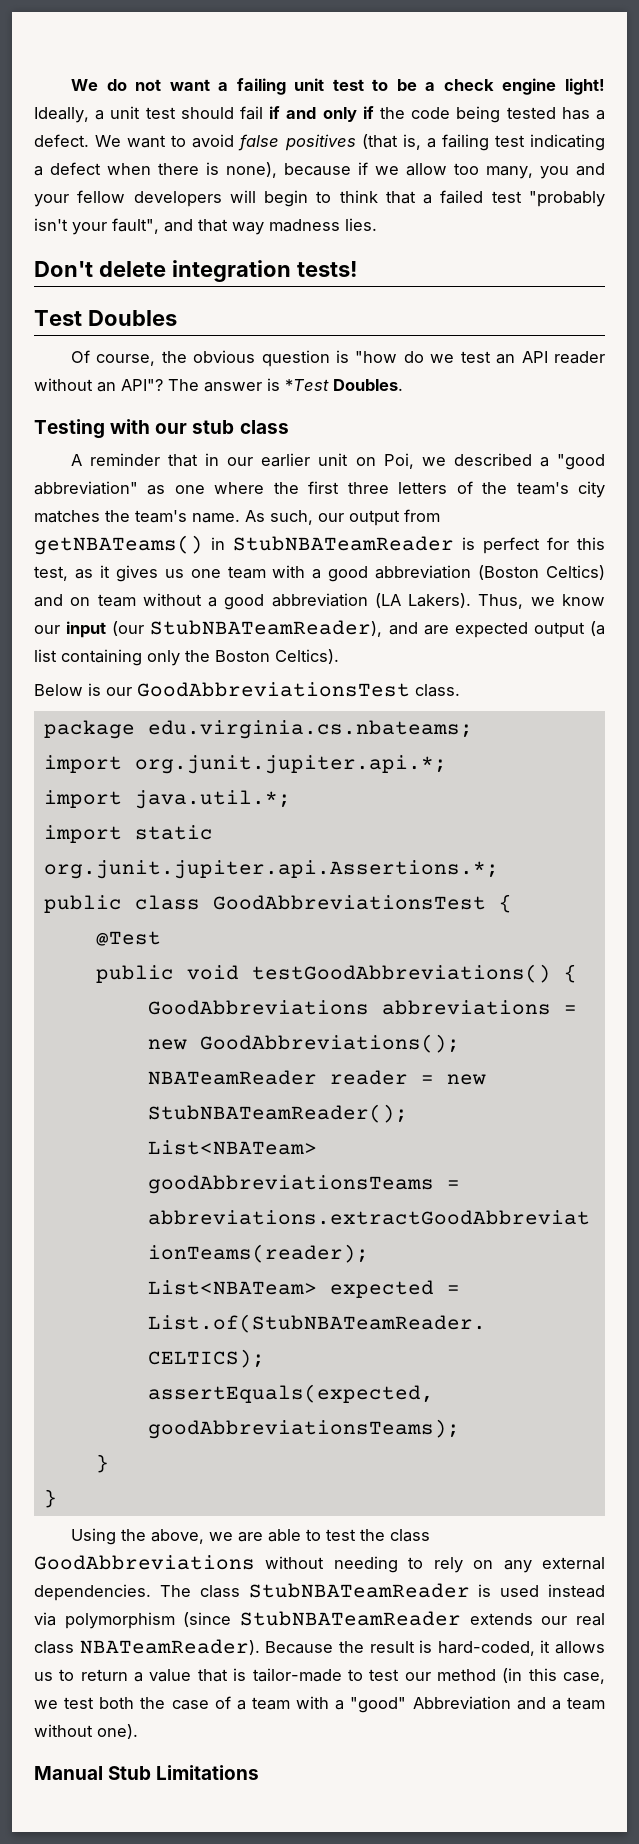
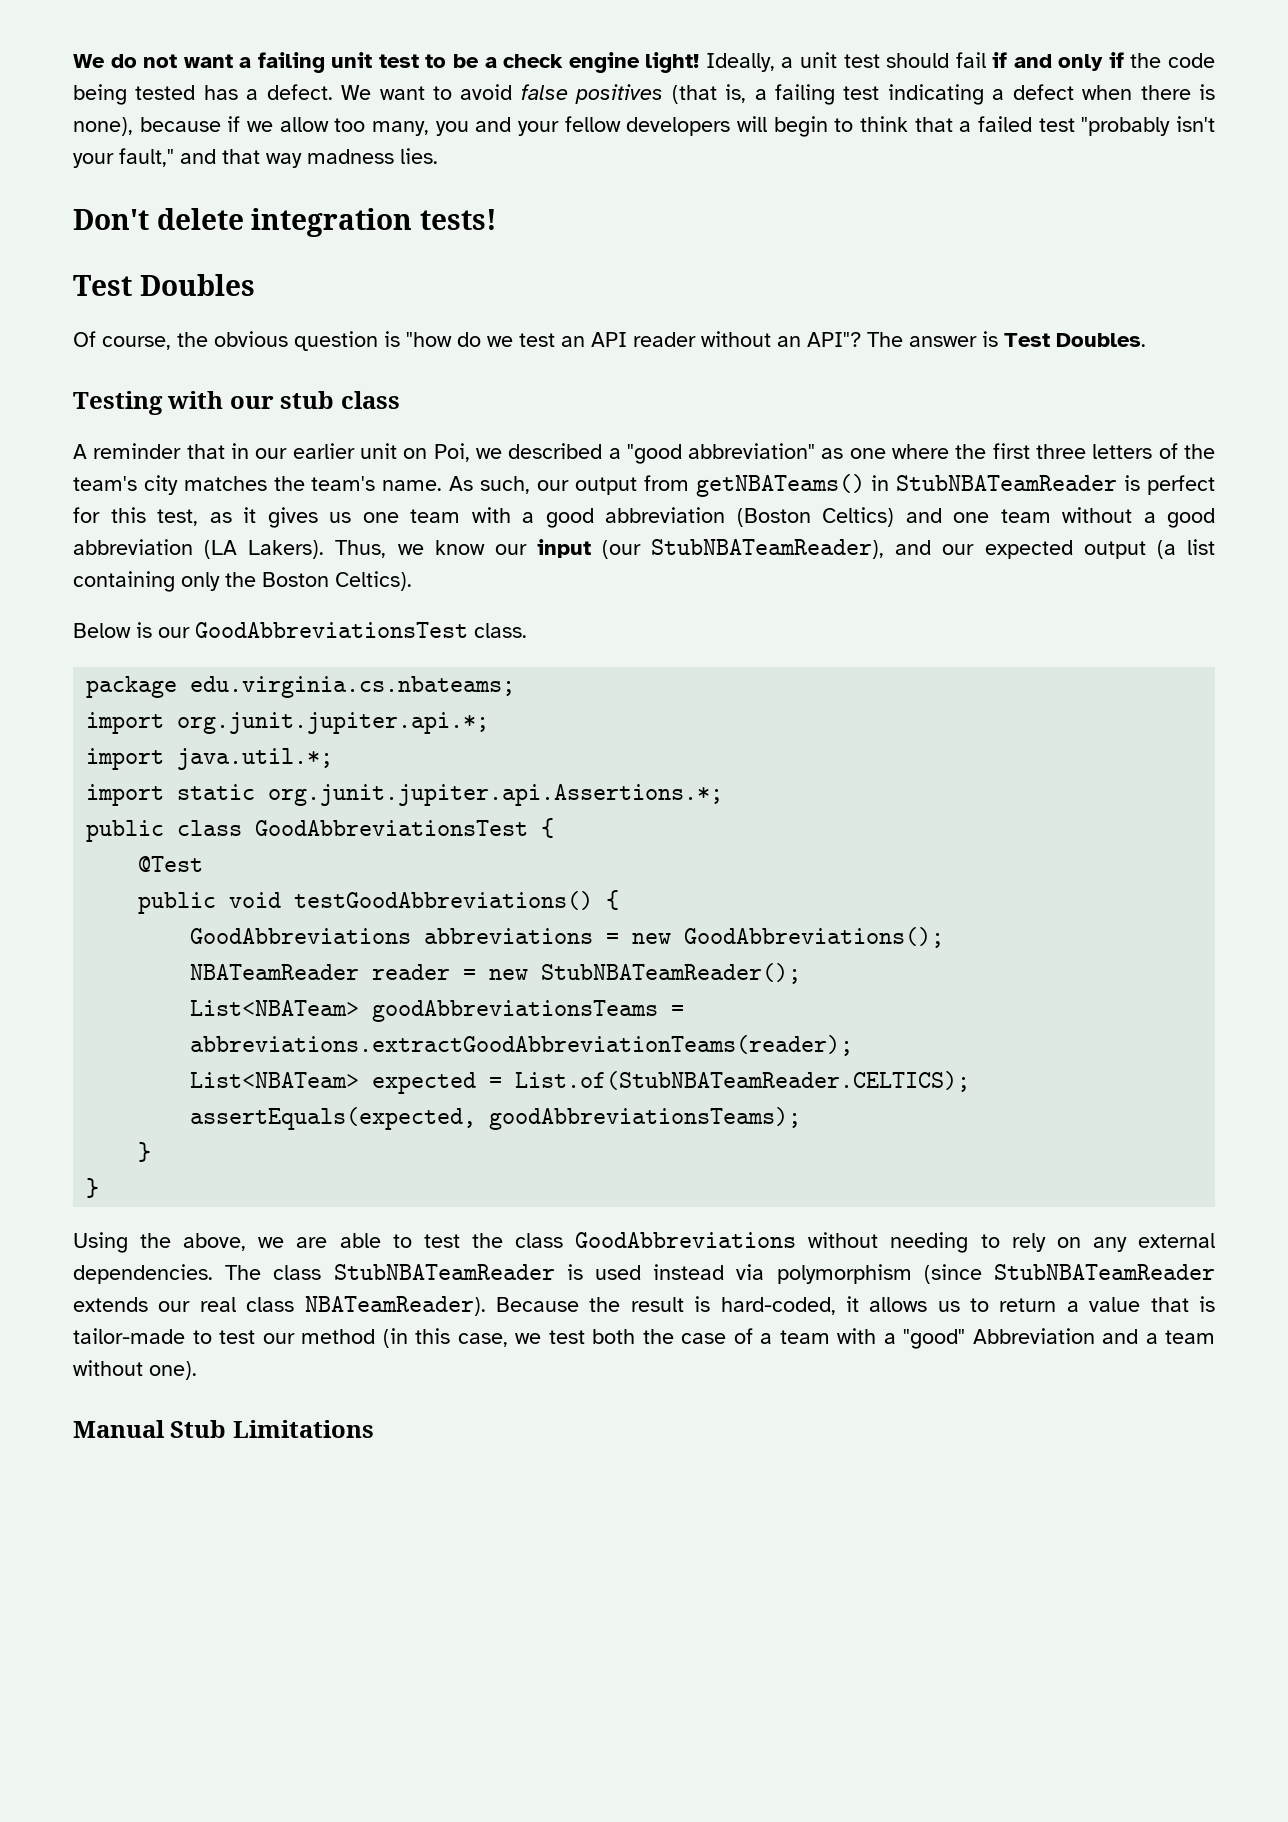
[112,218,159,234] fault", -> [119,148,174,167] fault,"
[285,379,329,391] *Test -> [1004,333,1050,347] Test
[70,597,91,606] on -> [953,512,989,523] one
[423,625,449,635] are -> [942,544,975,555] our

